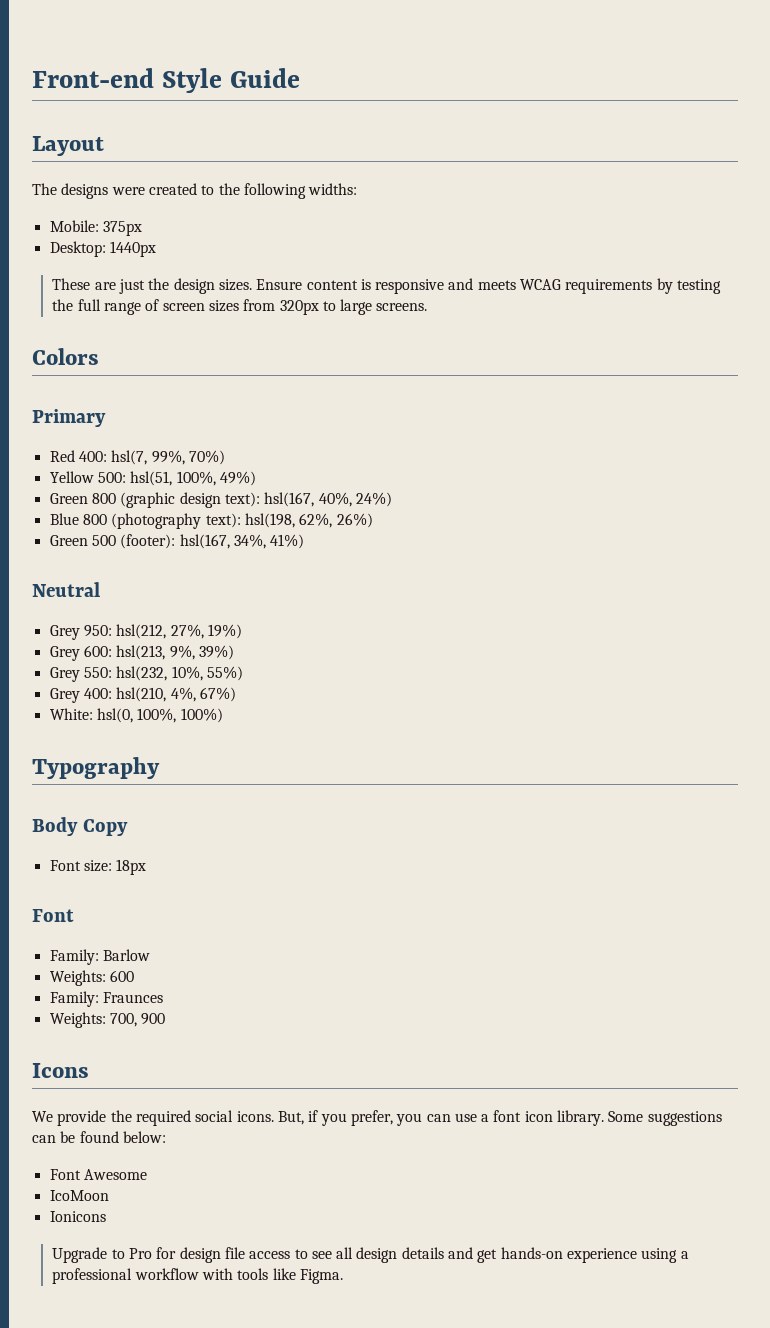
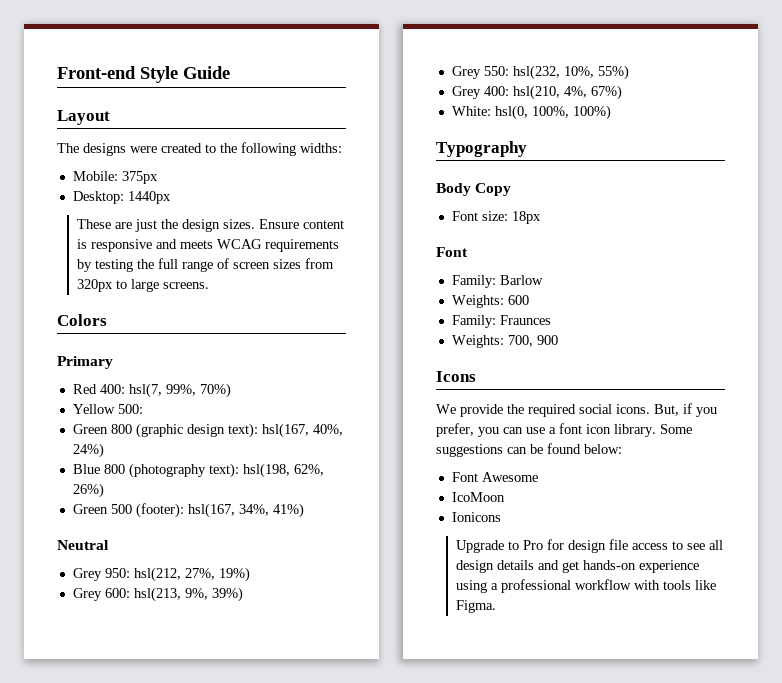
[130,471,256,486] hsl(51, 100%, 49%) -> (143, 409) none

